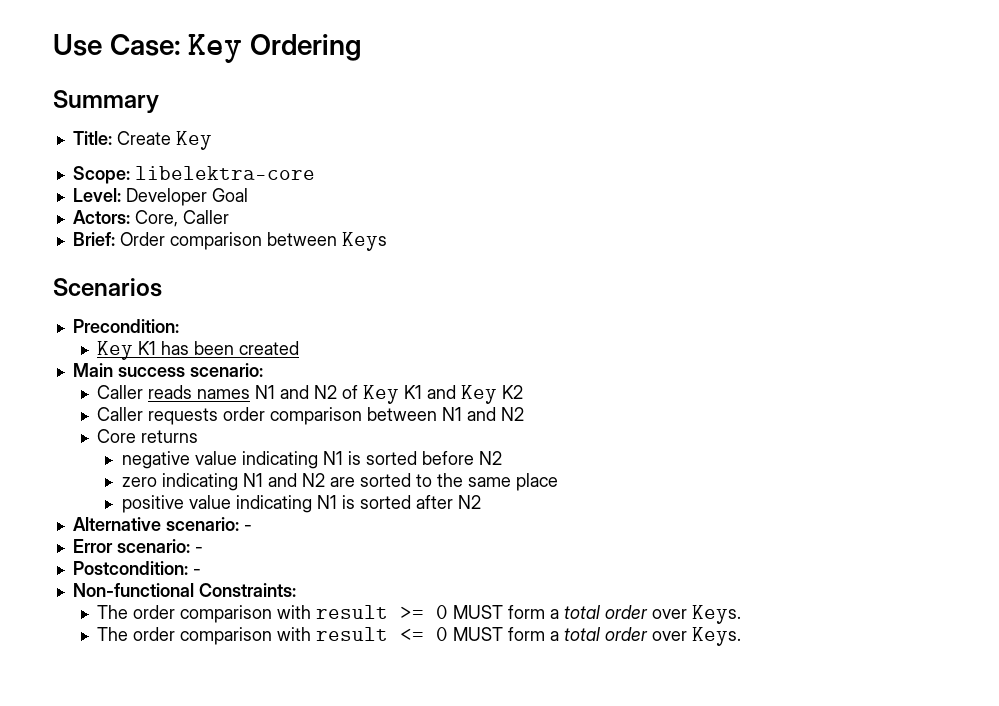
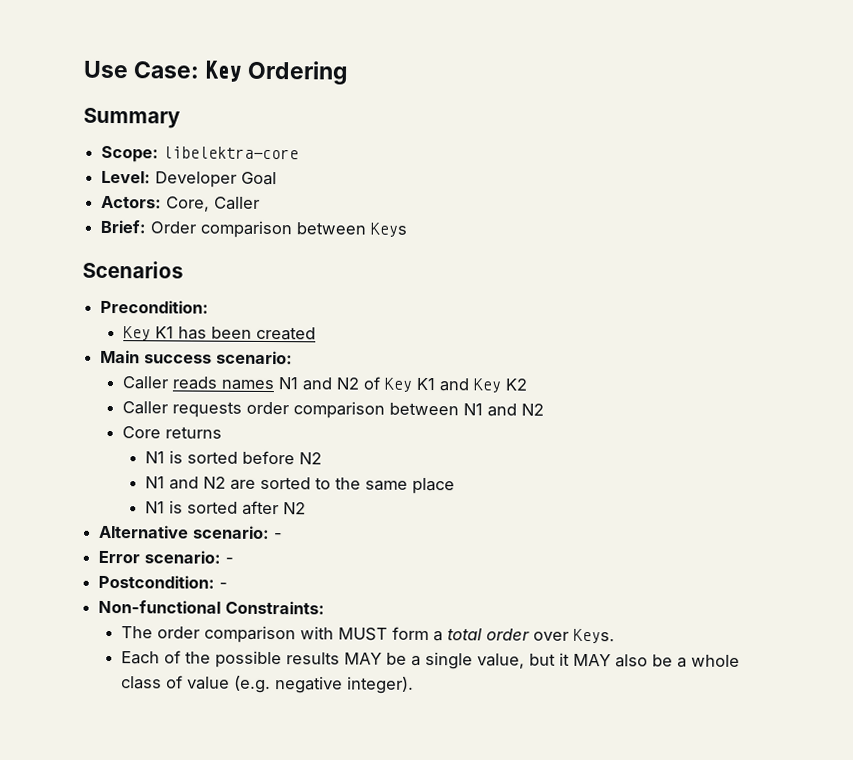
[72,131,212,150] // Title: Create Key -> (181, 118) none
[121,451,318,469] negative value indicating -> (223, 432) none
[121,473,238,491] zero indicating -> (322, 458) none
[121,495,312,513] positive value indicating -> (455, 486) none
[316,605,449,619] result >= 0 -> (335, 633) none
[97,627,742,646] The order comparison with result <= 0 MUST form a total order over Keys. -> [121,650,741,670] [121,675,415,694] Each of the possible results MAY be a single value, but it MAY also be a whole class of value (e.g. negative integer).

